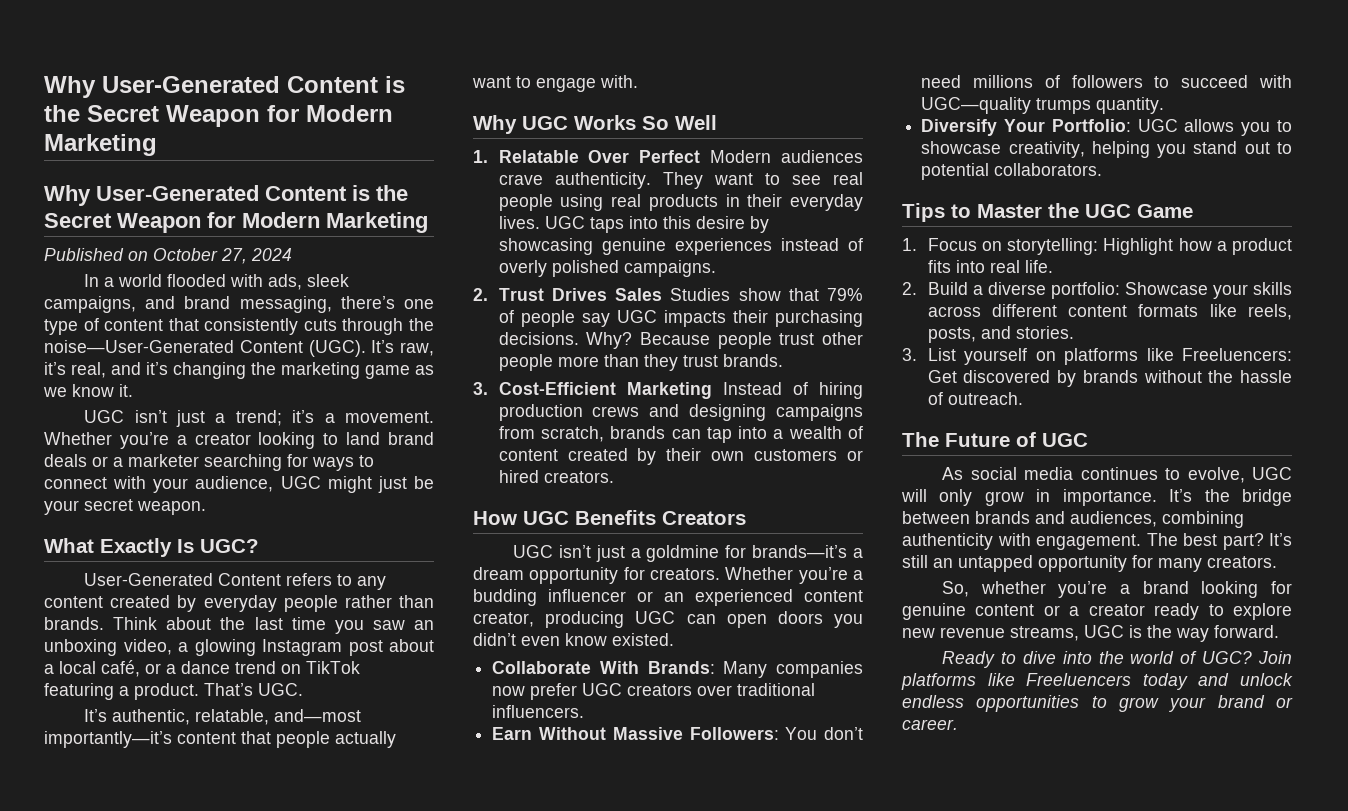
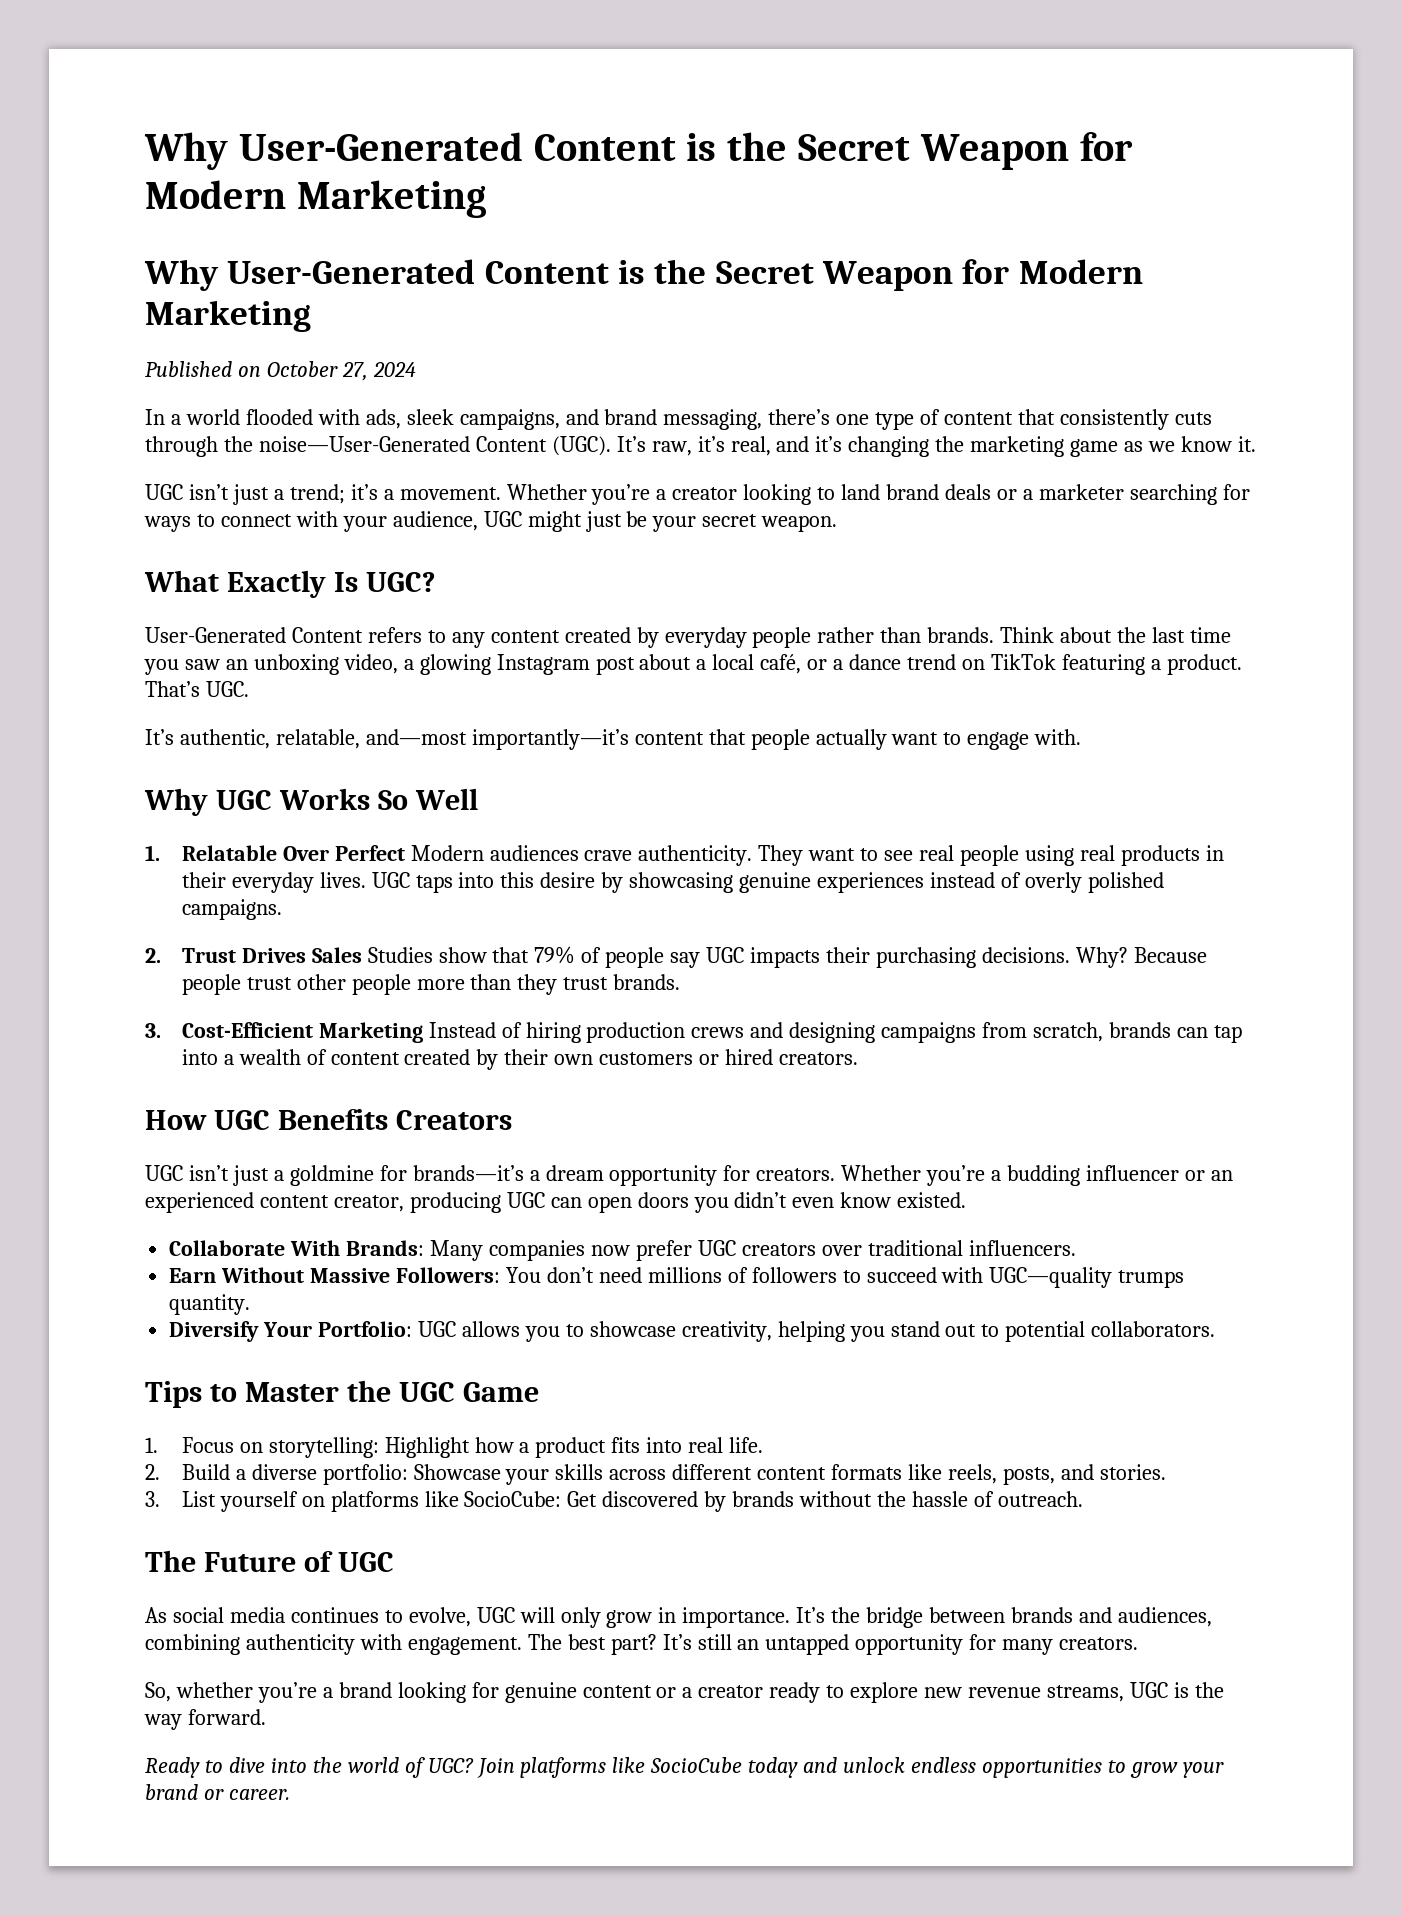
[1182,348,1292,361] Freeluencers: -> [464,1491,562,1507] SocioCube:
[1026,673,1132,686] Freeluencers -> [650,1757,743,1773] SocioCube

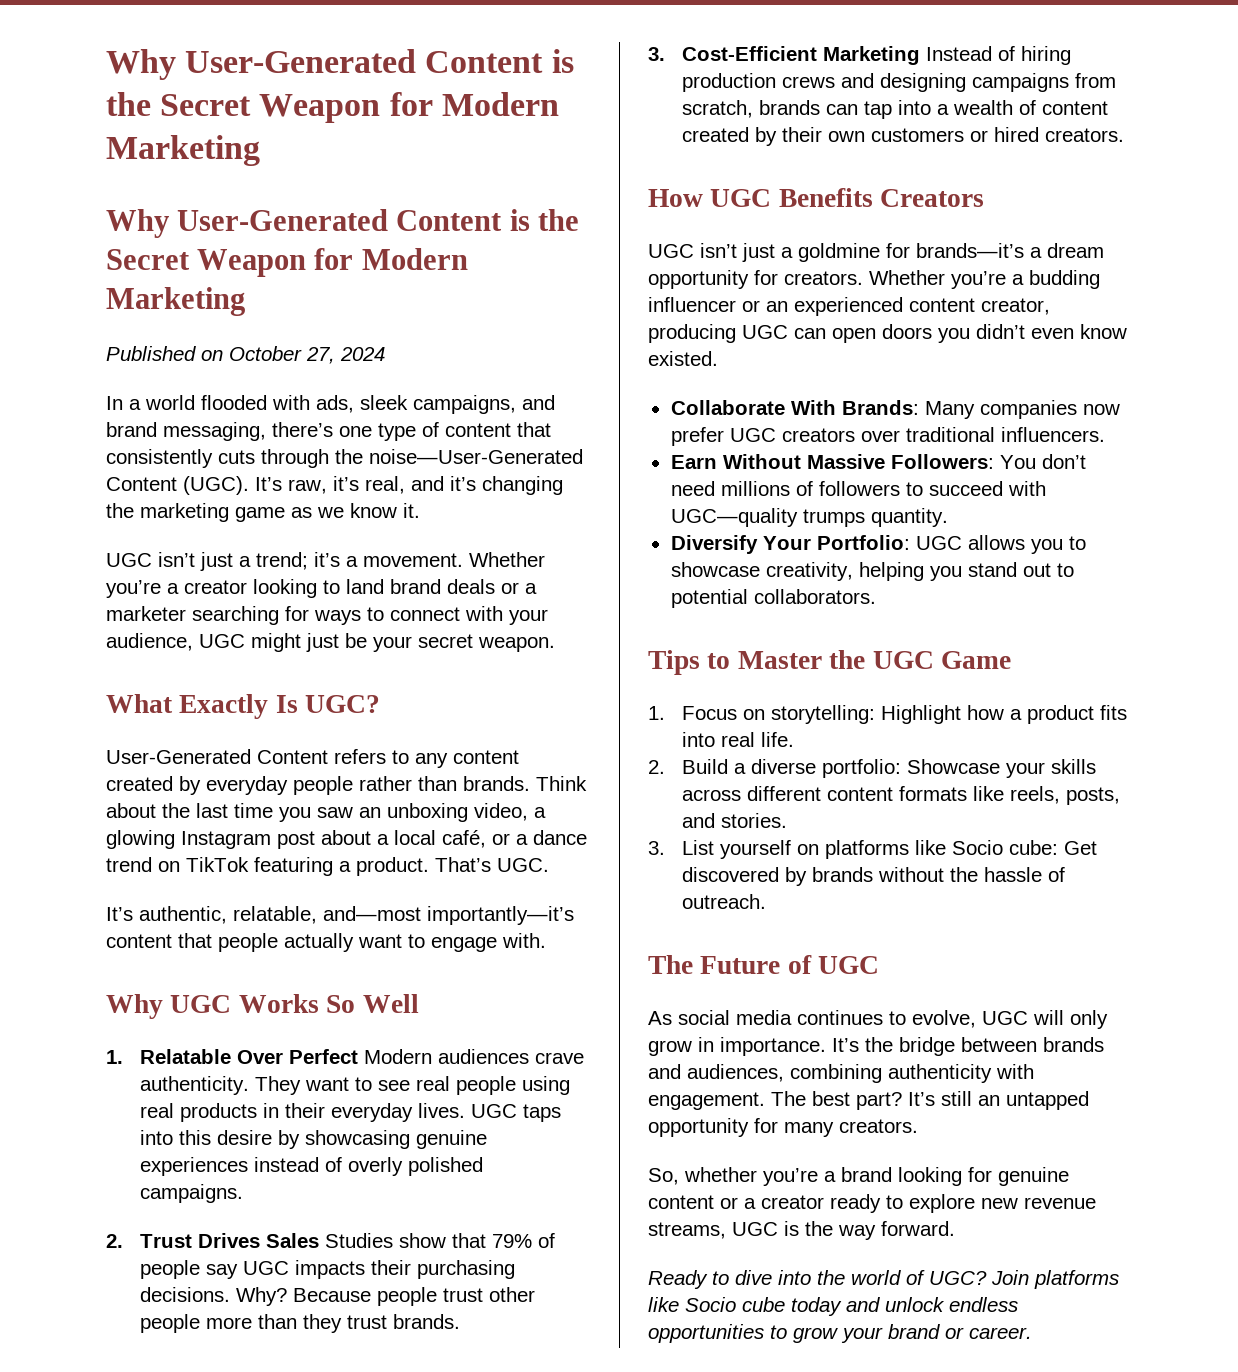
[464,1491,562,1507] SocioCube: -> [952,840,1059,855] Socio cube:
[650,1757,743,1773] SocioCube -> [685,1297,785,1312] Socio cube

